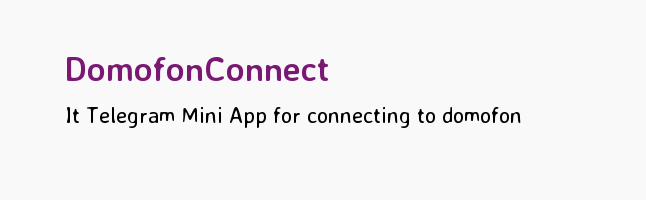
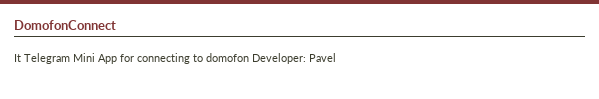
(522, 115) none -> [252,53,336,64] Developer: Pavel

